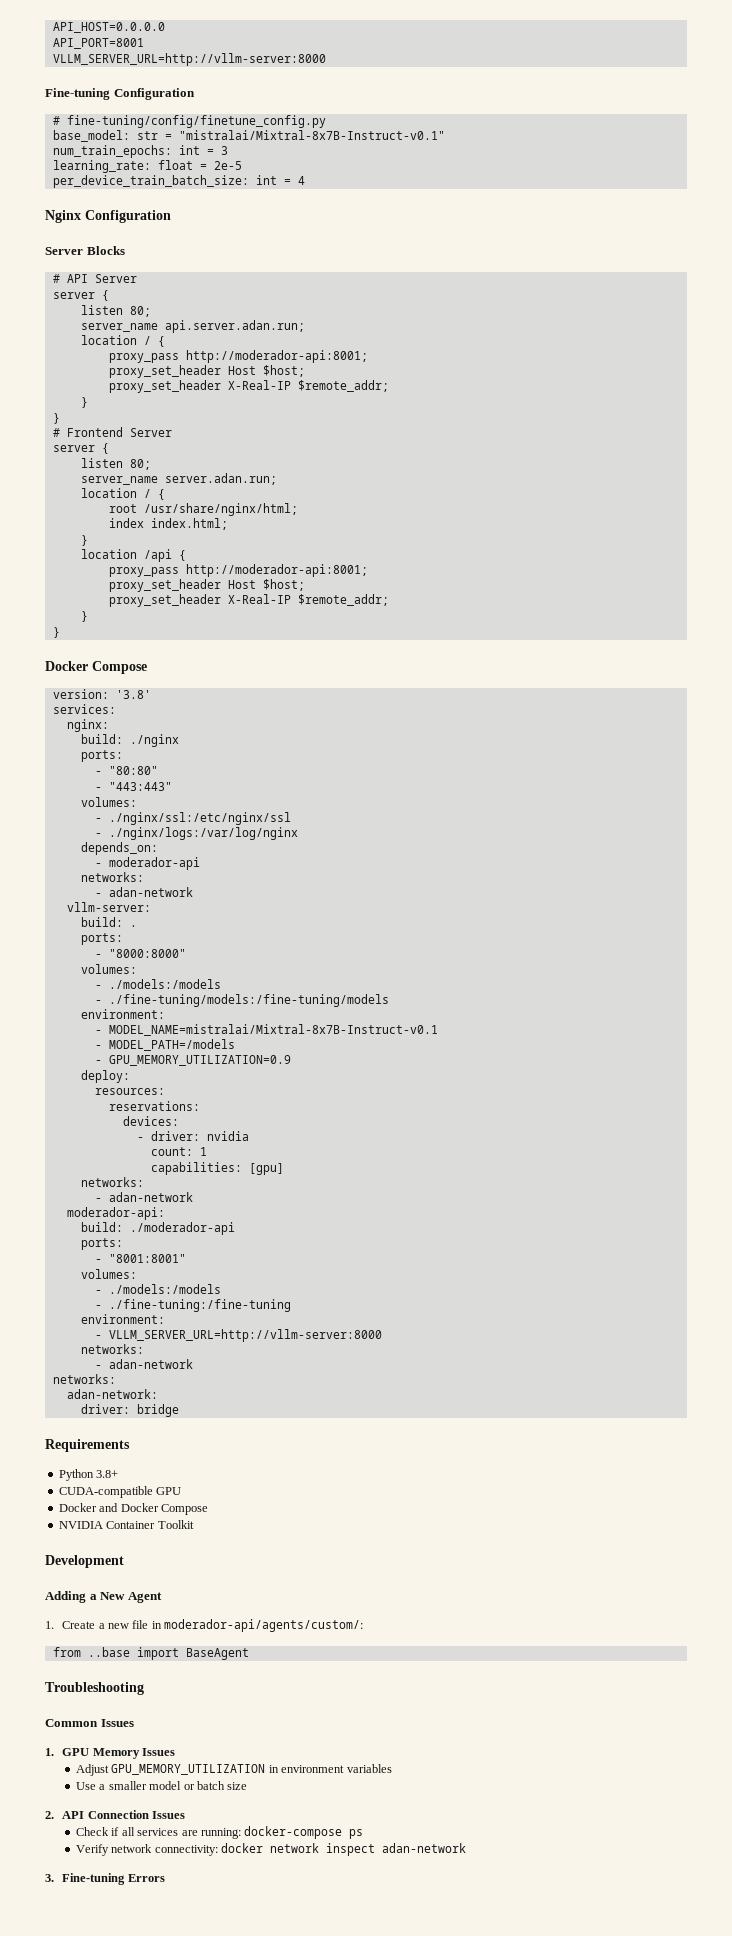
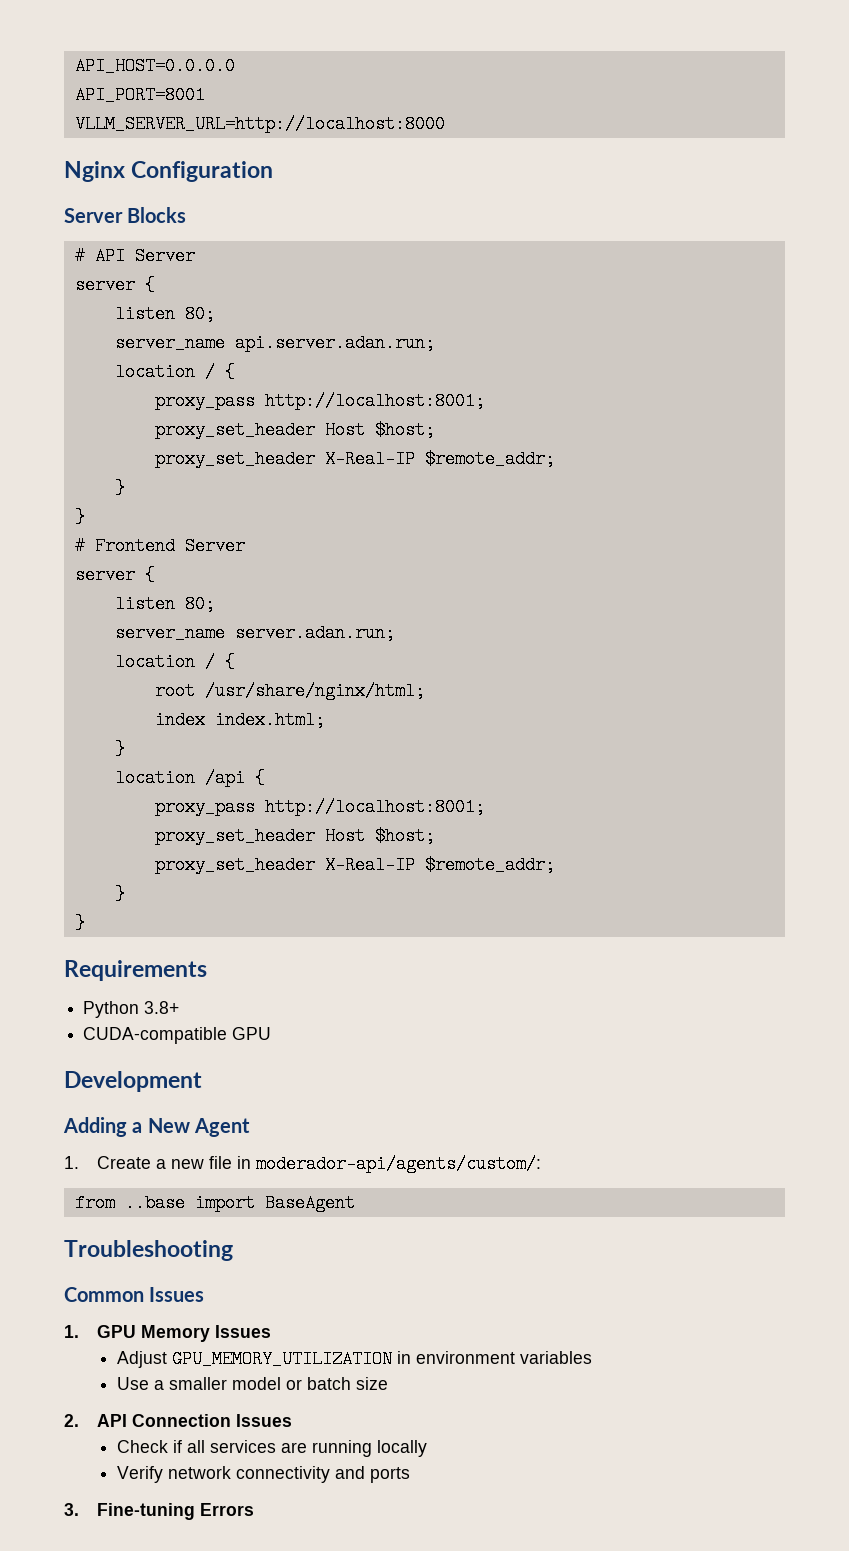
[52,53,326,66] [45,88,195,100] [52,115,326,128] [52,130,445,142] [52,145,228,158] [52,160,242,173] [52,175,305,188] VLLM_SERVER_URL=http://vllm-server:8000 // Fine-tuning Configuration // # fine-tuning/config/finetune_config.py // base_model: str = "mistralai/Mixtral-8x7B-Instruct-v0.1" // num_train_epochs: int = 3 // learning_rate: float = 2e-5 // per_device_train_batch_size: int = 4 -> [74,115,445,133] VLLM_SERVER_URL=http://localhost:8000
[185,350,368,363] http://moderador-api:8001; -> [264,392,485,410] http://localhost:8001;
[185,564,368,577] [108,579,305,592] [108,594,389,607] [80,611,88,622] [52,627,60,638] [45,661,147,674] [52,689,151,699] [52,704,116,714] [66,719,109,732] [80,734,179,747] [80,750,123,762] [94,766,158,775] [94,782,172,791] [80,797,137,807] [94,812,291,825] [94,827,298,840] [80,842,158,855] [94,857,200,870] [80,872,144,882] [94,887,193,897] [66,902,151,912] [80,917,137,927] [80,933,123,945] [94,949,186,958] [80,964,137,974] [94,979,221,989] [94,994,389,1007] [80,1009,165,1019] [94,1024,438,1036] [94,1039,235,1051] [94,1055,291,1066] [80,1070,130,1083] [94,1088,165,1095] [108,1101,200,1111] [122,1116,179,1126] [136,1131,249,1141] [150,1147,207,1156] [150,1162,284,1175] [80,1177,144,1187] [94,1192,193,1202] [66,1207,165,1220] [80,1222,235,1235] [80,1238,123,1250] [94,1254,186,1263] [80,1269,137,1279] [94,1284,221,1294] [94,1299,291,1312] [80,1314,165,1324] [94,1329,382,1342] [80,1344,144,1354] [94,1359,193,1369] [52,1374,116,1384] [66,1389,158,1399] [80,1404,179,1417] http://moderador-api:8001; // proxy_set_header Host $host; // proxy_set_header X-Real-IP $remote_addr; // } // } // Docker Compose // version: '3.8' // services: // nginx: // build: ./nginx // ports: // - "80:80" // - "443:443" // volumes: // - ./nginx/ssl:/etc/nginx/ssl // - ./nginx/logs:/var/log/nginx // depends_on: // - moderador-api // networks: // - adan-network // vllm-server: // build: . // ports: // - "8000:8000" // volumes: // - ./models:/models // - ./fine-tuning/models:/fine-tuning/models // environment: // - MODEL_NAME=mistralai/Mixtral-8x7B-Instruct-v0.1 // - MODEL_PATH=/models // - GPU_MEMORY_UTILIZATION=0.9 // deploy: // resources: // reservations: // devices: // - driver: nvidia // count: 1 // capabilities: [gpu] // networks: // - adan-network // moderador-api: // build: ./moderador-api // ports: // - "8001:8001" // volumes: // - ./models:/models // - ./fine-tuning:/fine-tuning // environment: // - VLLM_SERVER_URL=http://vllm-server:8000 // networks: // - adan-network // networks: // adan-network: // driver: bridge -> [264,798,485,816] [154,827,435,845] [154,856,555,874] [114,885,125,903] [74,914,85,932] http://localhost:8001; // proxy_set_header Host $host; // proxy_set_header X-Real-IP $remote_addr; // } // }
[58,1503,208,1515] [58,1520,194,1529] // Docker and Docker Compose // NVIDIA Container Toolkit -> (272, 1033) none
[200,1826,364,1839] running: docker-compose ps -> [311,1440,427,1457] running locally
[154,1843,467,1856] connectivity: docker network inspect adan-network -> [235,1466,410,1483] connectivity and ports

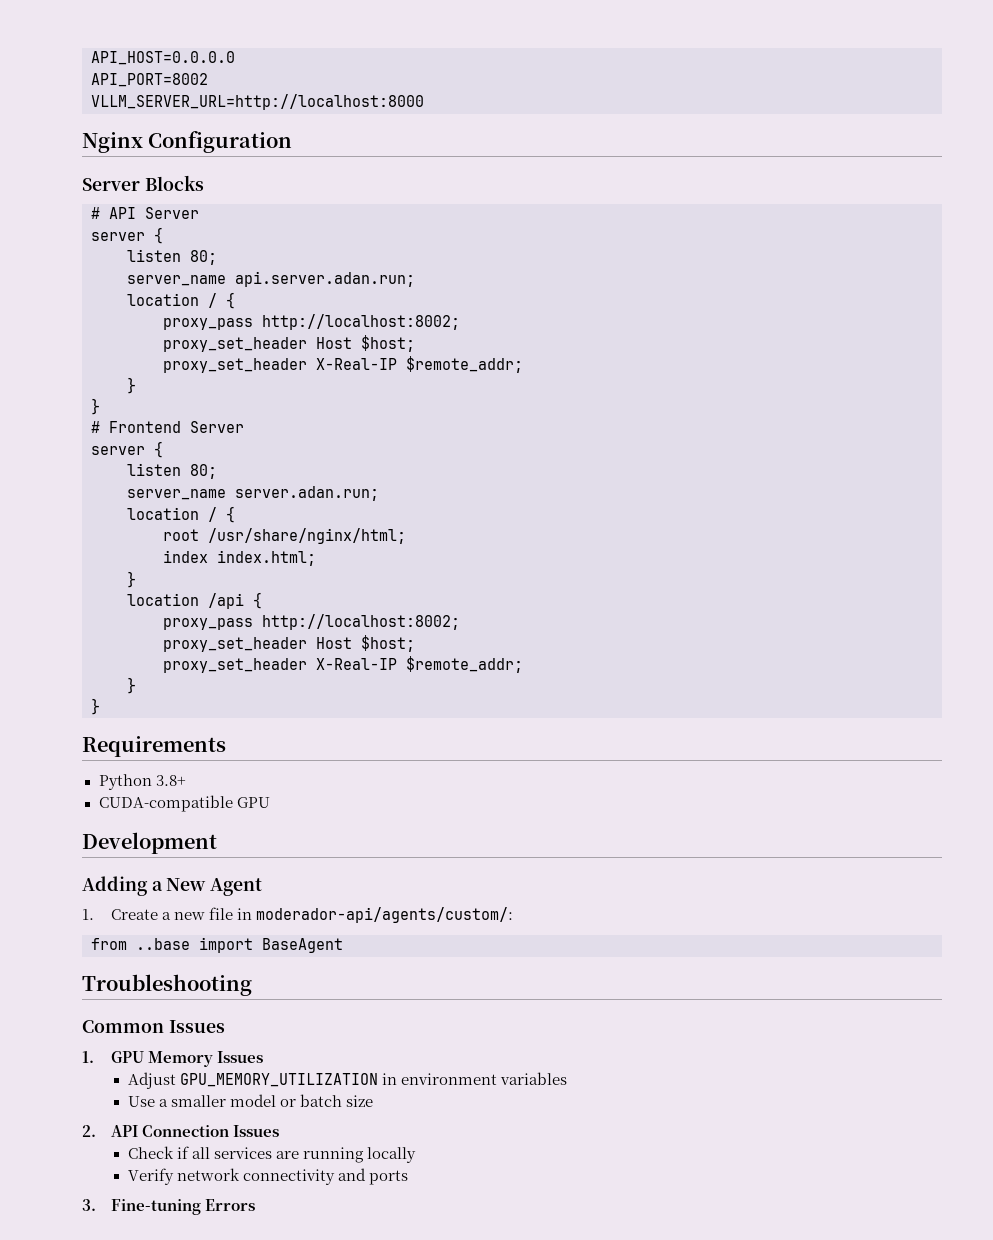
[74,86,205,104] API_PORT=8001 -> [91,73,208,87] API_PORT=8002
[264,392,485,410] http://localhost:8001; -> [262,314,460,330] http://localhost:8002;
[264,798,485,816] http://localhost:8001; -> [262,614,460,630] http://localhost:8002;

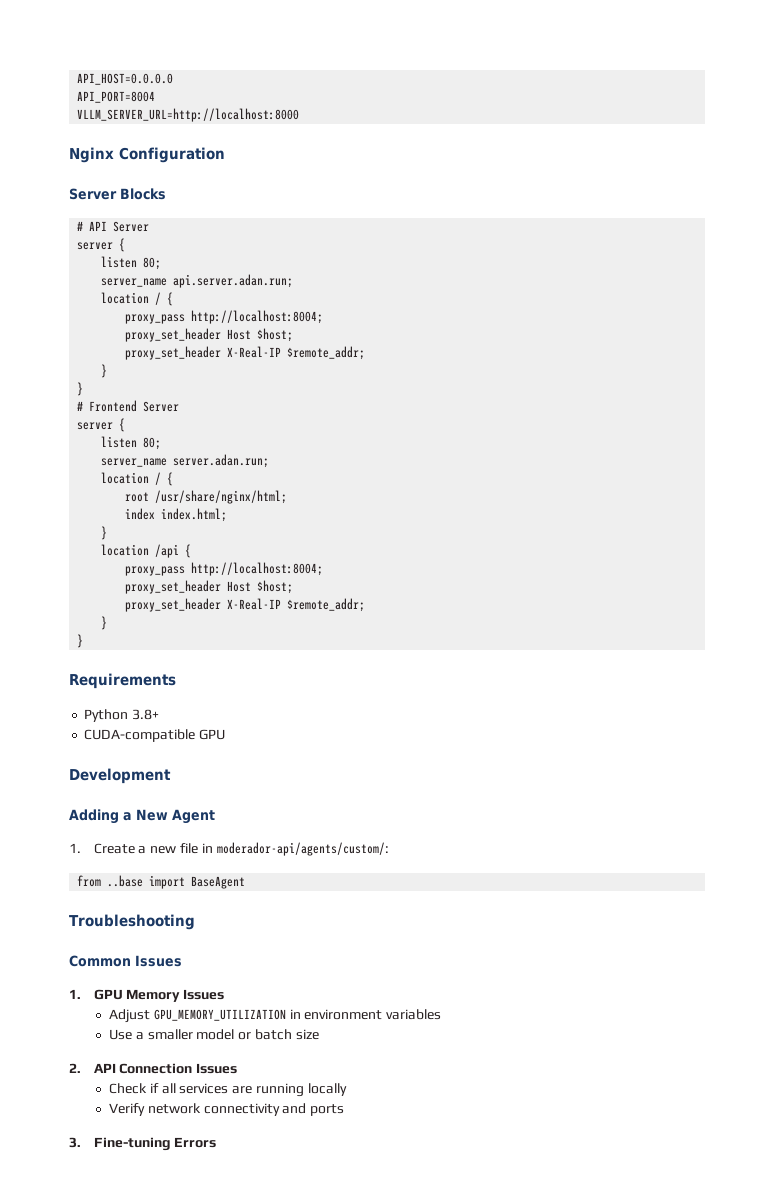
[91,73,208,87] API_PORT=8002 -> [77,91,156,103] API_PORT=8004
[262,314,460,330] http://localhost:8002; -> [191,310,324,324] http://localhost:8004;
[262,614,460,630] http://localhost:8002; -> [191,562,324,576] http://localhost:8004;

